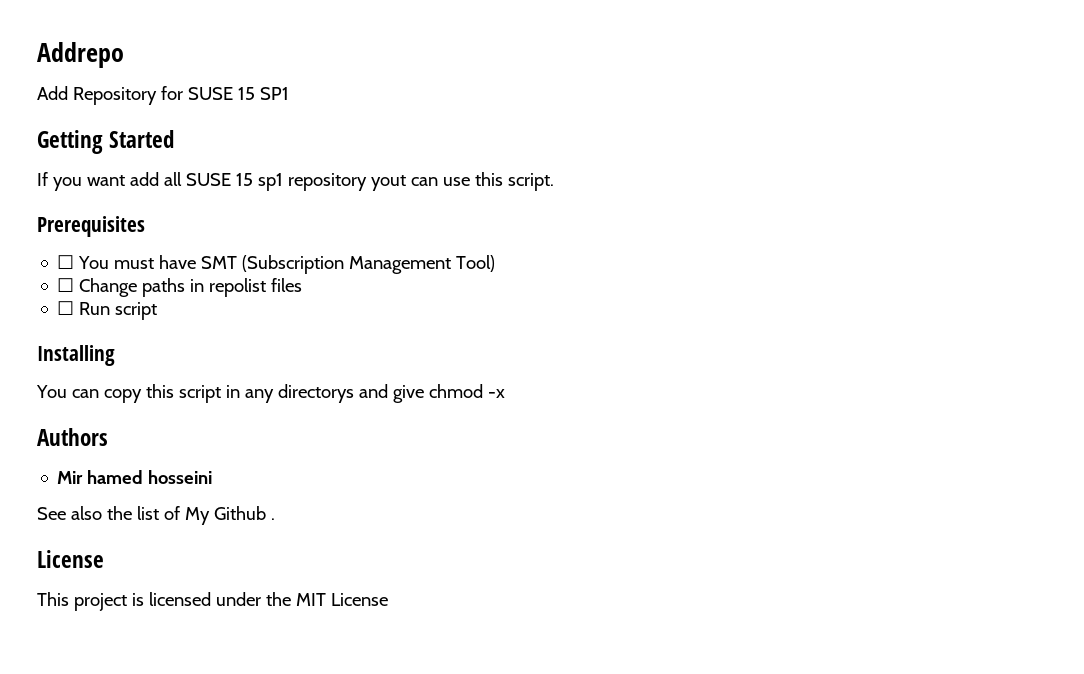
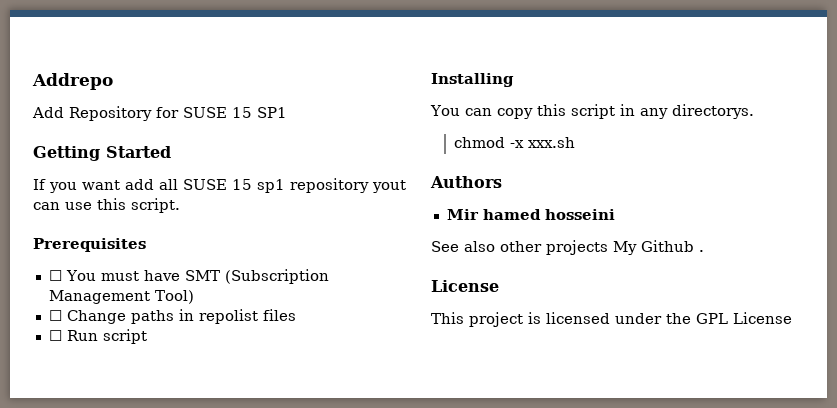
[277,384,424,403] directorys and give -> [671,104,754,119] directorys. //
(505, 393) none -> [527,137,575,148] xxx.sh
[106,506,180,520] the list of -> [500,240,608,255] other projects
[295,593,326,606] MIT -> [696,313,728,324] GPL

